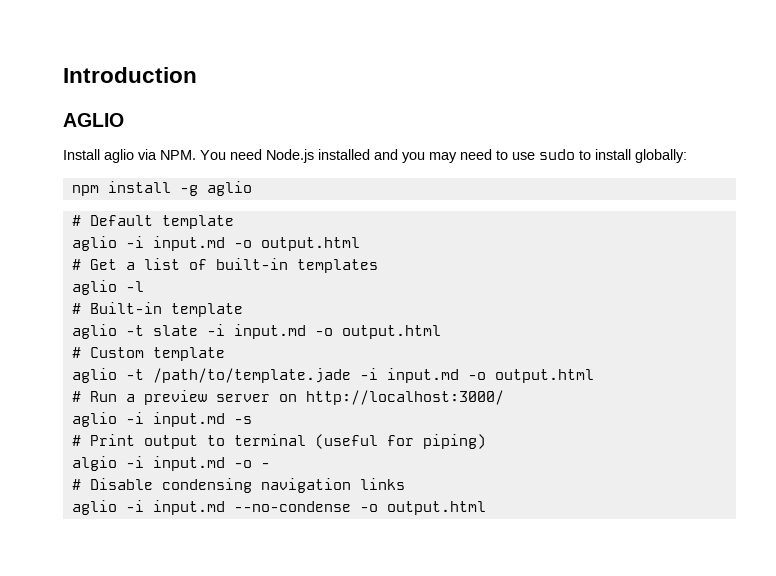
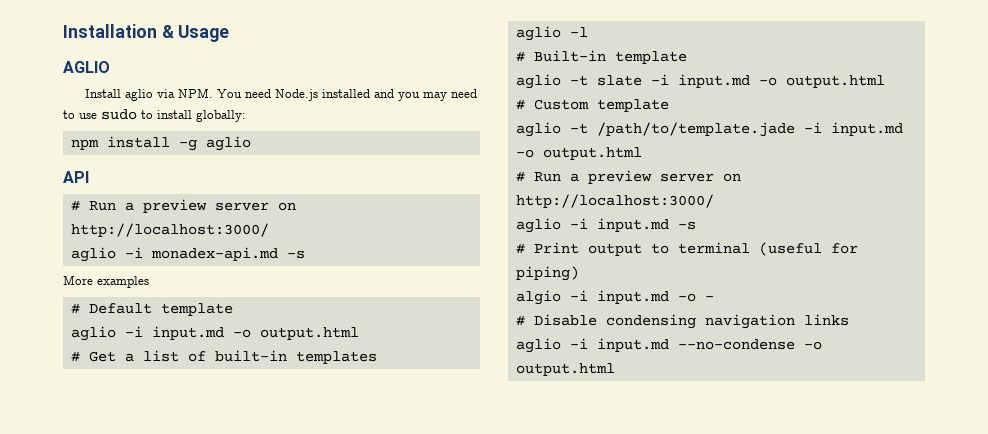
[63,67,197,83] Introduction -> [63,24,230,42] Installation & Usage
(252, 188) none -> [63,171,89,183] [70,199,296,213] [70,223,269,237] [70,247,305,262] [63,275,149,288] // API // # Run a preview server on http://localhost:3000/ // aglio -i monadex-api.md -s // More examples

